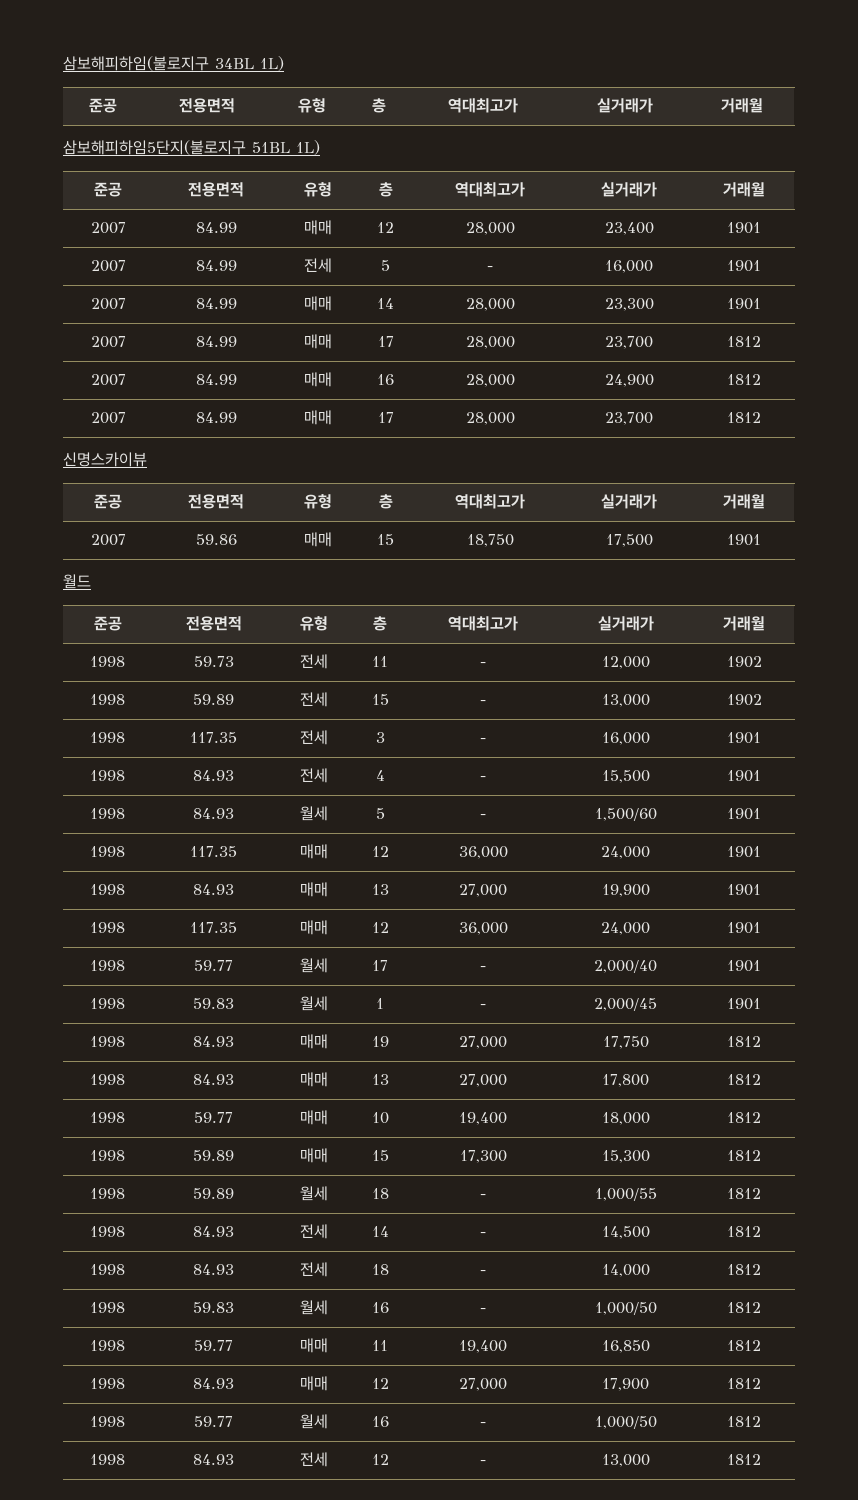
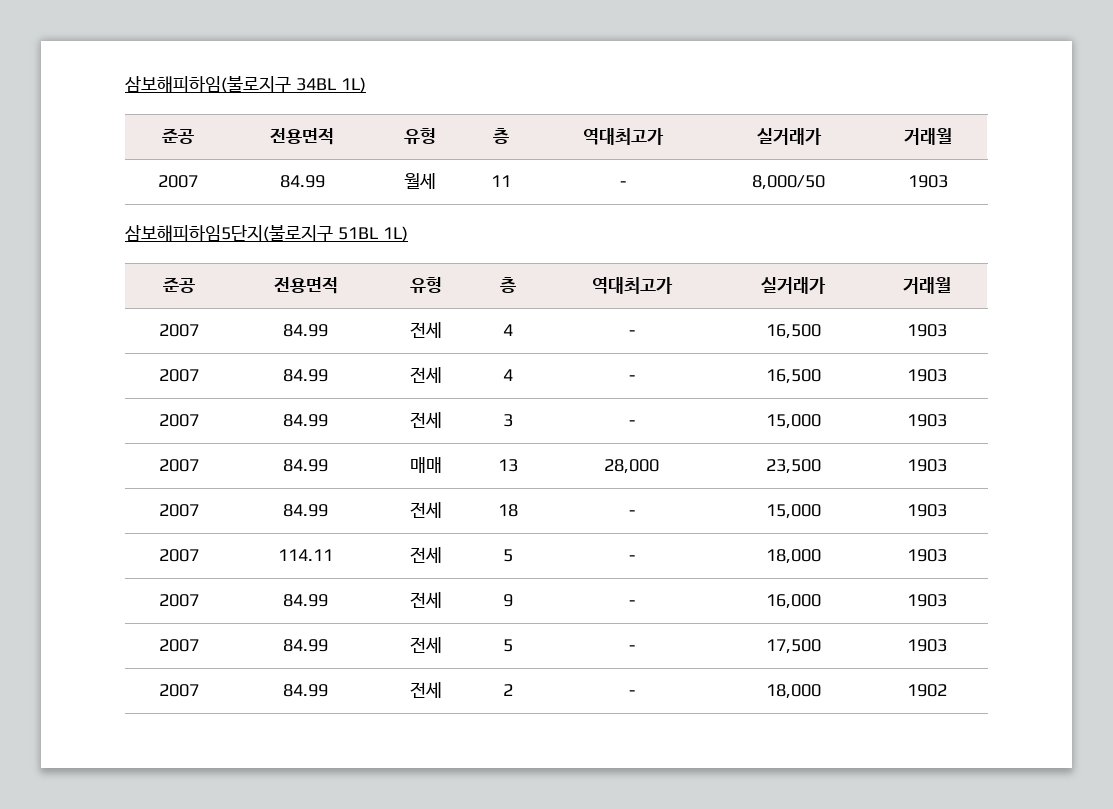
(763, 105) none -> [157,175,198,188] [279,175,325,188] [404,173,436,189] [491,175,511,187] [619,181,626,187] [752,175,825,190] [908,175,948,188] // 2007 | 84.99 | 월세 | 11 | - | 8,000/50 | 1903
[90,222,126,234] [195,222,237,233] [304,220,332,235] [377,222,394,233] [465,222,515,235] [604,222,654,235] [726,222,761,234] // 2007 | 84.99 | 매매 | 12 | 28,000 | 23,400 | 1901 -> [158,324,199,337] [283,324,328,337] [409,322,442,338] [502,324,513,336] [628,330,635,336] [765,324,821,339] [907,324,947,337] [158,369,199,382] [283,369,328,382] [409,367,442,383] [502,369,513,381] [628,375,635,381] [765,369,821,384] [907,369,947,382] [158,414,199,427] [283,414,328,427] [409,412,442,428] [502,414,513,427] [628,420,635,426] [765,414,821,429] [907,414,947,427] [158,459,199,472] [283,459,328,472] [409,457,442,473] [497,459,518,472] [604,459,659,474] [765,459,821,474] [907,459,947,472] [158,504,199,517] [283,504,328,517] [409,502,442,518] [497,504,518,517] [628,510,635,516] [765,504,821,519] [907,504,947,517] [158,549,199,562] [278,549,333,561] [409,547,442,563] [502,549,513,562] [628,555,635,561] [765,549,821,564] [907,549,947,562] [158,594,199,607] [283,594,328,607] [409,592,442,608] [502,594,513,607] [628,600,635,606] [765,594,821,609] [907,594,947,607] // 2007 | 84.99 | 전세 | 4 | - | 16,500 | 1903 // 2007 | 84.99 | 전세 | 4 | - | 16,500 | 1903 // 2007 | 84.99 | 전세 | 3 | - | 15,000 | 1903 // 2007 | 84.99 | 매매 | 13 | 28,000 | 23,500 | 1903 // 2007 | 84.99 | 전세 | 18 | - | 15,000 | 1903 // 2007 | 114.11 | 전세 | 5 | - | 18,000 | 1903 // 2007 | 84.99 | 전세 | 9 | - | 16,000 | 1903
[605,260,653,273] [726,260,761,272] [90,298,126,310] [195,298,237,309] [304,296,332,311] [377,298,394,309] [465,298,515,311] [604,298,654,311] [726,298,761,310] [90,336,126,348] [195,336,237,347] [304,334,332,349] [377,336,394,347] [465,336,515,349] [605,336,653,349] [726,336,761,347] [90,374,126,386] [195,374,237,385] [304,372,332,387] [377,374,394,385] [465,374,515,387] [604,374,654,387] [726,374,761,385] [90,412,126,424] [195,412,237,423] [304,410,332,425] [377,412,394,423] [465,412,515,425] [605,412,653,425] [726,412,761,423] [63,452,147,467] [94,494,122,509] [188,494,244,509] [304,494,332,509] [378,494,393,509] [455,494,525,509] [601,494,657,509] [722,494,765,509] [90,534,126,546] [195,534,237,545] [304,532,332,547] [377,534,394,545] [466,534,514,547] [605,534,653,547] [726,534,761,546] [63,574,91,589] [93,616,122,631] [185,616,242,631] [299,616,328,631] [373,616,387,631] [448,616,518,631] [597,616,654,631] [723,616,765,631] [90,656,125,667] [193,656,234,667] [299,654,328,669] [372,656,388,667] [480,662,486,667] [601,656,650,669] [726,656,762,668] [90,694,125,705] [193,694,234,705] [299,692,328,707] [371,694,389,705] [480,700,486,705] [601,694,650,707] [726,694,762,706] [90,732,125,743] [190,732,237,743] [299,730,328,745] [375,732,385,743] [480,738,486,743] [601,732,650,745] [727,732,761,744] [90,770,125,781] [193,770,234,781] [299,768,328,783] [375,770,385,781] [480,776,486,781] [601,770,650,783] [727,770,761,782] [90,808,125,819] [193,808,234,819] [299,806,328,821] [375,808,385,819] [480,814,486,819] [594,808,657,821] [727,808,761,820] [90,846,125,857] [190,846,237,857] [299,844,328,859] [371,846,389,857] [458,846,508,859] [601,846,650,859] [727,846,761,858] [90,884,125,895] [193,884,234,895] [299,882,328,897] [371,884,389,895] [459,884,507,897] [601,884,650,897] [727,884,761,896] [90,922,125,933] [190,922,237,933] [299,920,328,935] [371,922,389,933] [458,922,508,935] [601,922,650,935] [727,922,761,934] [90,960,125,971] [194,960,233,971] [299,958,328,973] [372,960,388,971] [480,966,486,971] [594,960,657,973] [727,960,761,972] [90,998,125,1009] [193,998,234,1009] [299,996,328,1011] [376,998,384,1009] [480,1004,486,1009] [594,998,657,1011] [727,998,761,1010] [90,1036,125,1047] [193,1036,234,1047] [299,1034,328,1049] [371,1036,389,1047] [459,1036,507,1049] [602,1036,649,1049] [727,1036,761,1047] [90,1074,125,1085] [193,1074,234,1085] [299,1072,328,1087] [371,1074,389,1085] [459,1074,507,1087] [602,1074,649,1087] [727,1074,761,1085] [90,1112,125,1123] [194,1112,233,1123] [299,1110,328,1125] [371,1112,389,1124] [459,1112,507,1125] [601,1112,650,1125] [727,1112,761,1123] [90,1150,125,1161] [193,1150,234,1161] [299,1148,328,1163] [371,1150,389,1161] [459,1150,507,1163] [601,1150,650,1163] [727,1150,761,1161] [90,1188,125,1199] [193,1188,234,1199] [299,1186,328,1201] [371,1188,389,1199] [480,1194,486,1199] [594,1188,657,1201] [727,1188,761,1199] [90,1226,125,1237] [193,1226,234,1237] [299,1224,328,1239] [371,1226,389,1237] [480,1232,486,1237] [601,1226,650,1239] [727,1226,761,1237] [90,1264,125,1275] [193,1264,234,1275] [299,1262,328,1277] [371,1264,389,1275] [480,1270,486,1275] [601,1264,650,1277] [727,1264,761,1275] [90,1302,125,1313] [193,1302,234,1313] [299,1300,328,1315] [371,1302,389,1313] [480,1308,486,1313] [594,1302,657,1315] [727,1302,761,1313] [90,1340,125,1351] [194,1340,233,1351] [299,1338,328,1353] [372,1340,388,1351] [459,1340,507,1353] [601,1340,650,1353] [727,1340,761,1351] [90,1378,125,1389] [193,1378,234,1389] [299,1376,328,1391] [371,1378,389,1389] [459,1378,507,1391] [602,1378,649,1391] [727,1378,761,1389] [90,1416,125,1427] [194,1416,233,1427] [299,1414,328,1429] [371,1416,389,1427] [480,1422,486,1427] [594,1416,657,1429] [727,1416,761,1427] [90,1454,125,1465] [193,1454,234,1465] [299,1452,328,1467] [371,1454,389,1465] [480,1460,486,1465] [601,1454,650,1467] [727,1454,761,1465] 16,000 | 1901 // 2007 | 84.99 | 매매 | 14 | 28,000 | 23,300 | 1901 // 2007 | 84.99 | 매매 | 17 | 28,000 | 23,700 | 1812 // 2007 | 84.99 | 매매 | 16 | 28,000 | 24,900 | 1812 // 2007 | 84.99 | 매매 | 17 | 28,000 | 23,700 | 1812 // 신명스카이뷰 // 준공 | 전용면적 | 유형 | 층 | 역대최고가 | 실거래가 | 거래월 // 2007 | 59.86 | 매매 | 15 | 18,750 | 17,500 | 1901 // 월드 // 준공 | 전용면적 | 유형 | 층 | 역대최고가 | 실거래가 | 거래월 // 1998 | 59.73 | 전세 | 11 | - | 12,000 | 1902 // 1998 | 59.89 | 전세 | 15 | - | 13,000 | 1902 // 1998 | 117.35 | 전세 | 3 | - | 16,000 | 1901 // 1998 | 84.93 | 전세 | 4 | - | 15,500 | 1901 // 1998 | 84.93 | 월세 | 5 | - | 1,500/60 | 1901 // 1998 | 117.35 | 매매 | 12 | 36,000 | 24,000 | 1901 // 1998 | 84.93 | 매매 | 13 | 27,000 | 19,900 | 1901 // 1998 | 117.35 | 매매 | 12 | 36,000 | 24,000 | 1901 // 1998 | 59.77 | 월세 | 17 | - | 2,000/40 | 1901 // 1998 | 59.83 | 월세 | 1 | - | 2,000/45 | 1901 // 1998 | 84.93 | 매매 | 19 | 27,000 | 17,750 | 1812 // 1998 | 84.93 | 매매 | 13 | 27,000 | 17,800 | 1812 // 1998 | 59.77 | 매매 | 10 | 19,400 | 18,000 | 1812 // 1998 | 59.89 | 매매 | 15 | 17,300 | 15,300 | 1812 // 1998 | 59.89 | 월세 | 18 | - | 1,000/55 | 1812 // 1998 | 84.93 | 전세 | 14 | - | 14,500 | 1812 // 1998 | 84.93 | 전세 | 18 | - | 14,000 | 1812 // 1998 | 59.83 | 월세 | 16 | - | 1,000/50 | 1812 // 1998 | 59.77 | 매매 | 11 | 19,400 | 16,850 | 1812 // 1998 | 84.93 | 매매 | 12 | 27,000 | 17,900 | 1812 // 1998 | 59.77 | 월세 | 16 | - | 1,000/50 | 1812 // 1998 | 84.93 | 전세 | 12 | - | 13,000 | 1812 -> [765,639,821,654] [907,639,947,652] [158,684,199,697] [283,684,328,697] [409,682,442,698] [502,684,513,696] [628,690,635,696] [765,684,821,699] [907,684,947,697] 17,500 | 1903 // 2007 | 84.99 | 전세 | 2 | - | 18,000 | 1902

